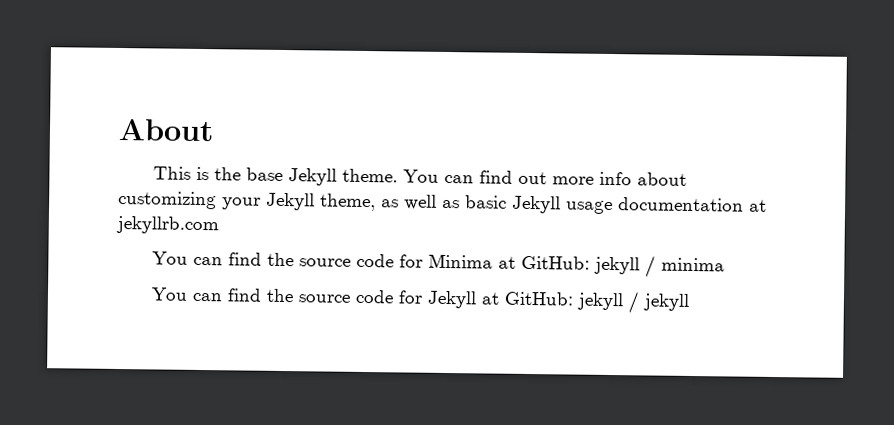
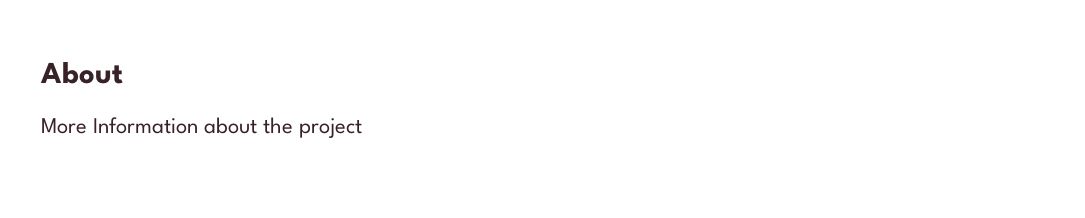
[152,166,687,186] [118,190,767,215] [116,215,219,235] [151,251,725,278] [150,287,690,314] This is the base Jekyll theme. You can find out more info about customizing your Jekyll theme, as well as basic Jekyll usage documentation at jekyllrb.com // You can find the source code for Minima at GitHub: jekyll / minima // You can find the source code for Jekyll at GitHub: jekyll / jekyll -> [41,117,363,138] More Information about the project

